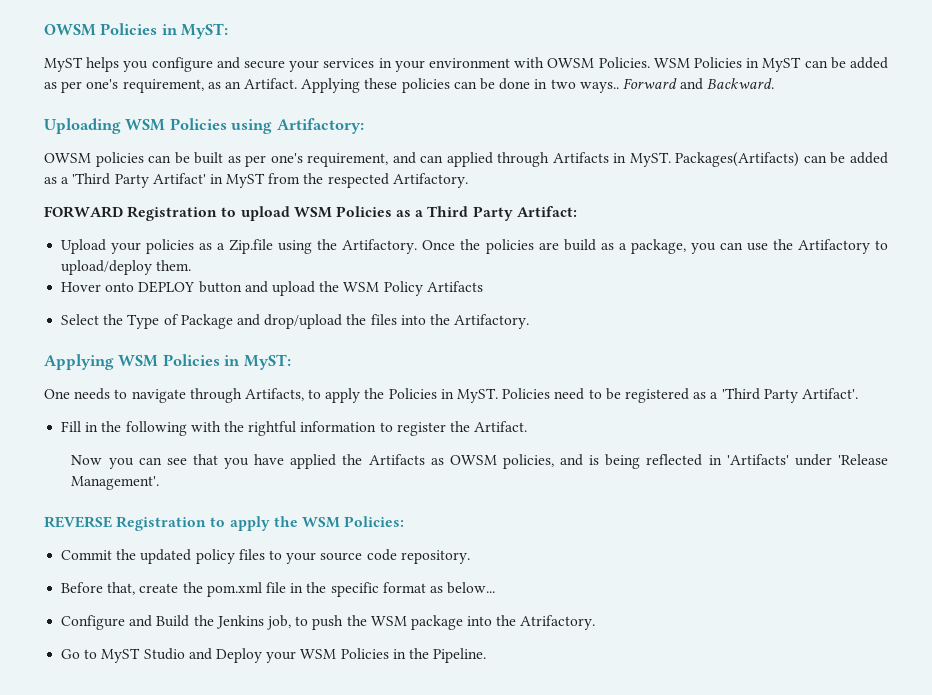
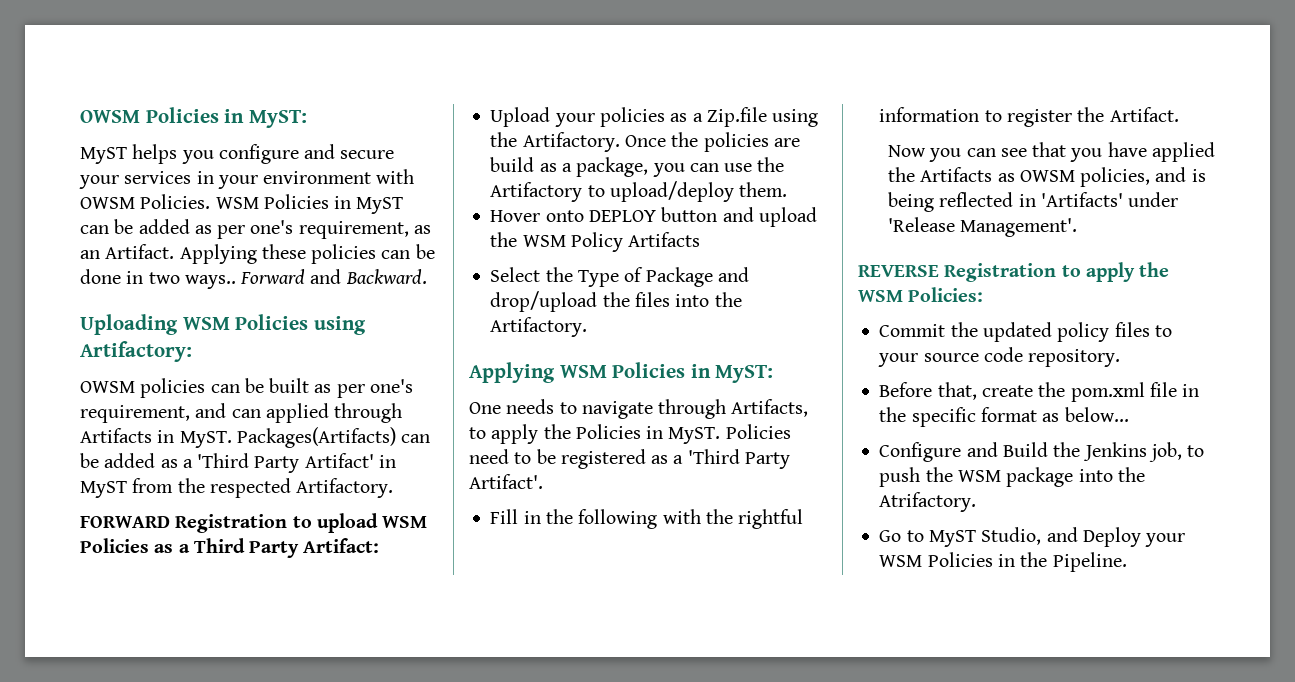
[143,648,185,660] Studio -> [981,527,1042,545] Studio,

